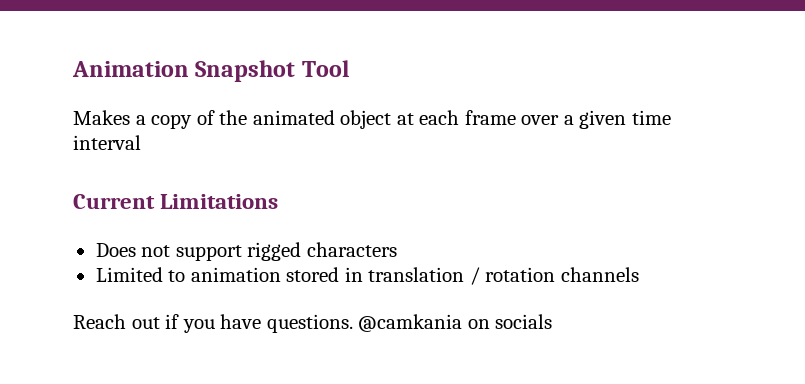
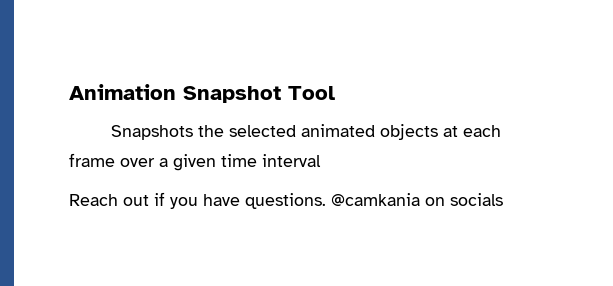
[73,110,392,129] Makes a copy of the animated object -> [110,124,438,140] Snapshots the selected animated objects
[73,194,279,209] [95,242,397,261] [95,267,639,285] // Current Limitations // Does not support rigged characters // Limited to animation stored in translation / rotation channels -> (321, 160) none

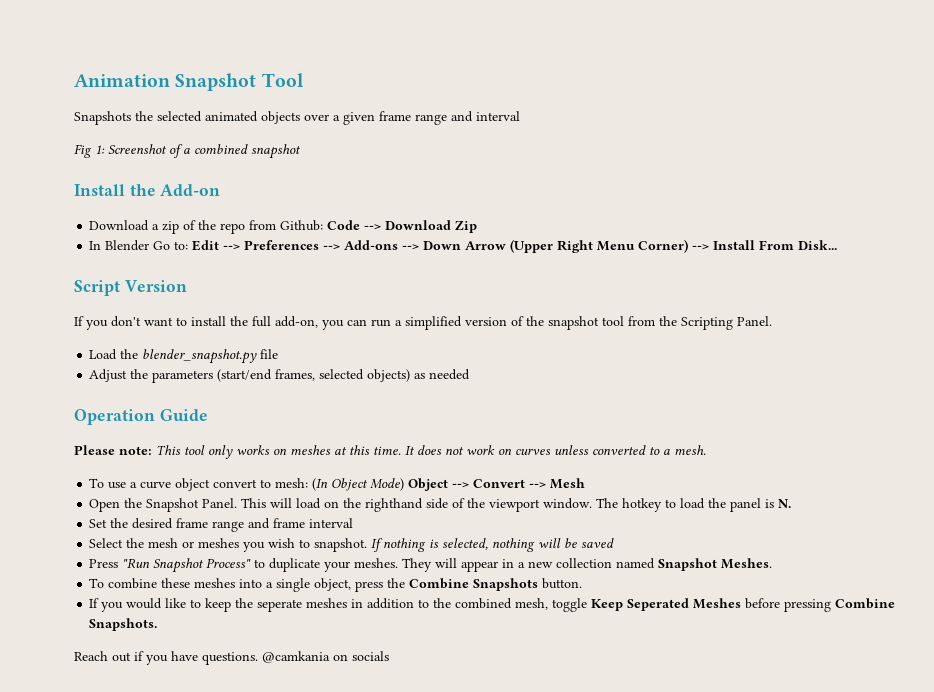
[442,125,501,137] [69,153,321,171] at each frame over a given time interval -> [304,111,520,125] [74,144,301,159] [74,184,221,196] [89,220,478,234] [89,239,838,253] [74,280,187,296] [74,316,772,330] [89,349,279,364] [89,369,471,383] [74,409,208,425] [74,445,706,459] [89,478,586,491] [89,498,792,512] [89,518,354,532] [89,538,615,552] [89,558,773,573] [89,578,583,592] [89,598,896,612] [89,618,158,631] over a given frame range and interval // Fig 1: Screenshot of a combined snapshot // Install the Add-on // Download a zip of the repo from Github: Code --> Download Zip // In Blender Go to: Edit --> Preferences --> Add-ons --> Down Arrow (Upper Right Menu Corner) --> Install From Disk... // Script Version // If you don't want to install the full add-on, you can run a simplified version of the snapshot tool from the Scripting Panel. // Load the blender_snapshot.py file // Adjust the parameters (start/end frames, selected objects) as needed // Operation Guide // Please note: This tool only works on meshes at this time. It does not work on curves unless converted to a mesh. // To use a curve object convert to mesh: (In Object Mode) Object --> Convert --> Mesh // Open the Snapshot Panel. This will load on the righthand side of the viewport window. The hotkey to load the panel is N. // Set the desired frame range and frame interval // Select the mesh or meshes you wish to snapshot. If nothing is selected, nothing will be saved // Press "Run Snapshot Process" to duplicate your meshes. They will appear in a new collection named Snapshot Meshes. // To combine these meshes into a single object, press the Combine Snapshots button. // If you would like to keep the seperate meshes in addition to the combined mesh, toggle Keep Seperated Meshes before pressing Combine Snapshots.

